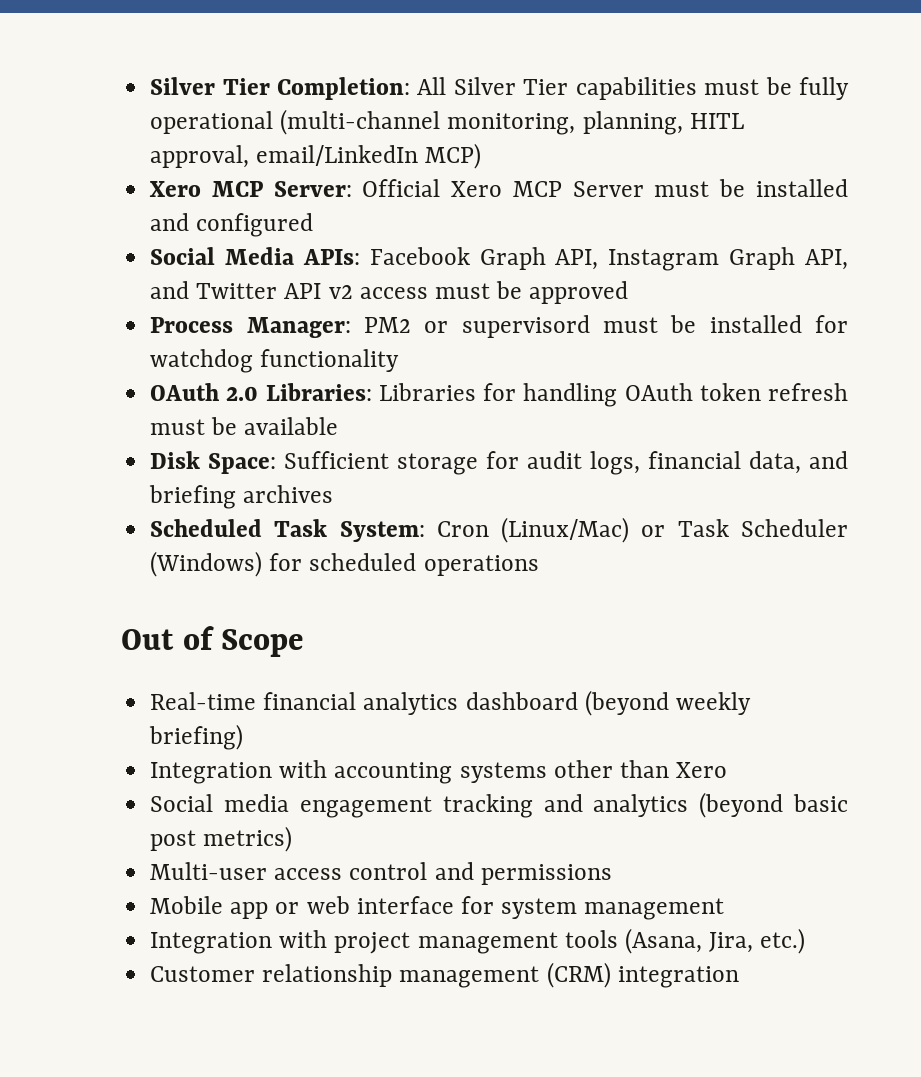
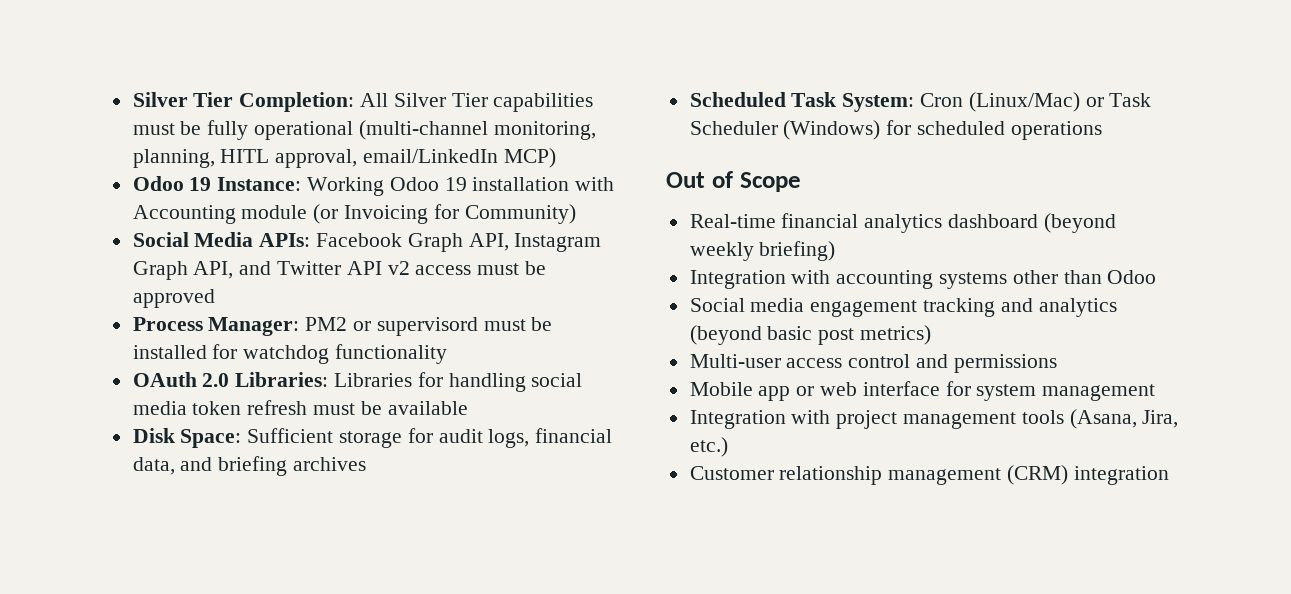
[149,179,848,197] [150,213,314,237] Xero MCP Server: Official Xero MCP Server must be installed and configured -> [132,176,615,196] [132,204,576,224] Odoo 19 Instance: Working Odoo 19 installation with Accounting module (or Invoicing for Community)
[624,383,693,401] OAuth -> [531,373,583,387] [132,401,187,415] social media
[676,762,728,778] Xero -> [1107,270,1157,284] Odoo

